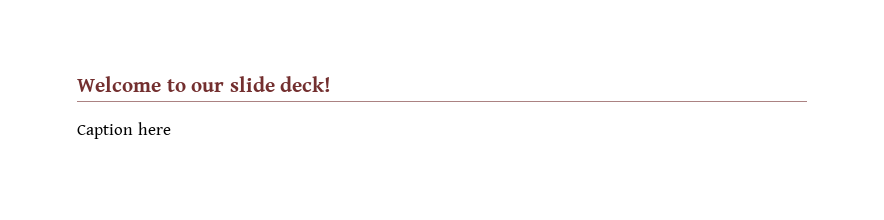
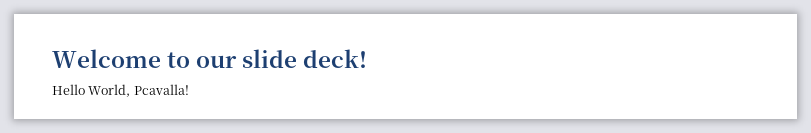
[77,122,171,139] Caption here -> [52,84,189,97] Hello World, Pcavalla!

